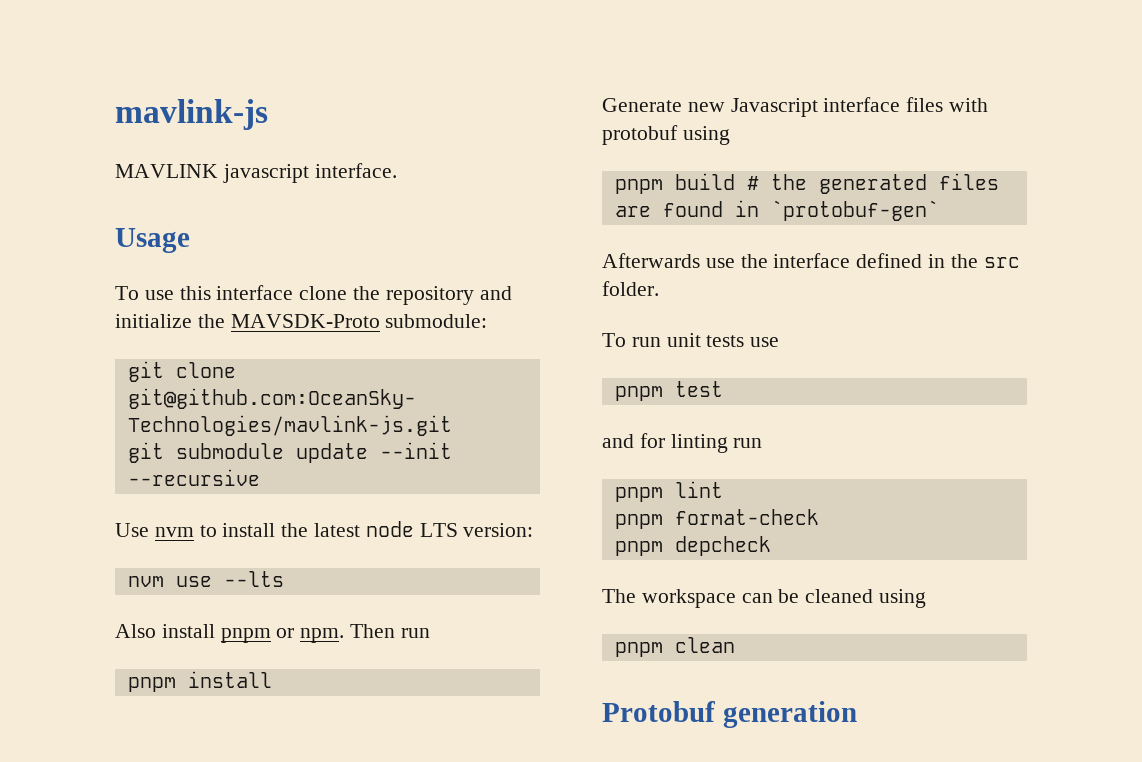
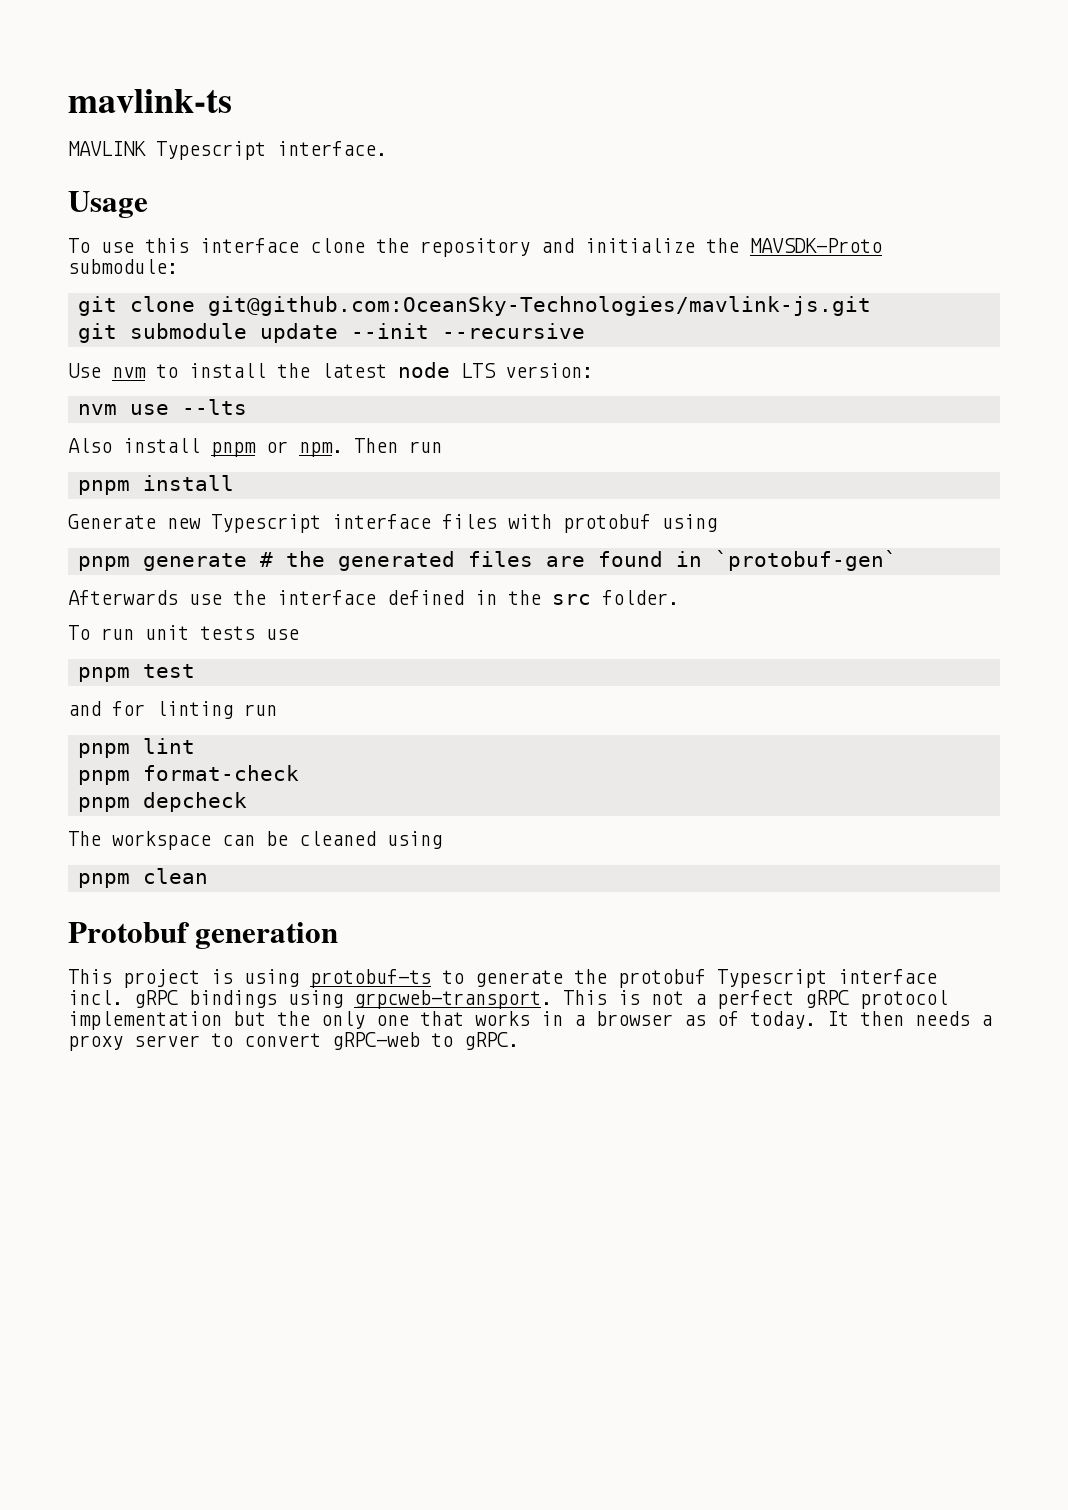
[115,99,268,130] mavlink-js -> [68,89,232,113] mavlink-ts
[222,164,309,183] javascript -> [156,141,266,160] Typescript
[730,98,818,117] Javascript -> [211,514,321,533] Typescript
[674,173,735,190] build -> [142,553,247,571] generate
(857, 714) none -> [68,969,937,988] [68,990,948,1009] [68,1011,992,1030] [68,1032,519,1051] // This project is using protobuf-ts to generate the protobuf Typescript interface incl. gRPC bindings using grpcweb-transport. This is not a perfect gRPC protocol implementation but the only one that works in a browser as of today. It then needs a proxy server to convert gRPC-web to gRPC.

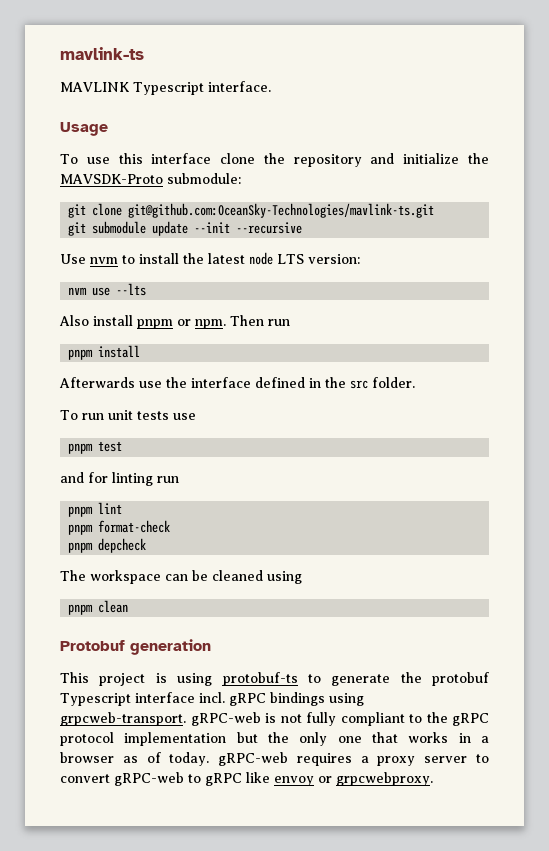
[207,296,871,316] git@github.com:OceanSky-Technologies/mavlink-js.git -> [128,203,435,218] git@github.com:OceanSky-Technologies/mavlink-ts.git
[68,514,717,533] [77,550,897,571] // Generate new Typescript interface files with protobuf using // pnpm generate # the generated files are found in `protobuf-gen` -> (141, 351) none
[563,990,607,1005] This -> [190,712,261,726] gRPC-web
[695,990,794,1009] a perfect -> [306,712,448,726] fully compliant to the
[827,1011,970,1026] It then needs -> [218,752,352,766] gRPC-web requires
[464,1032,519,1050] gRPC. -> [205,772,433,786] gRPC like envoy or grpcwebproxy.

